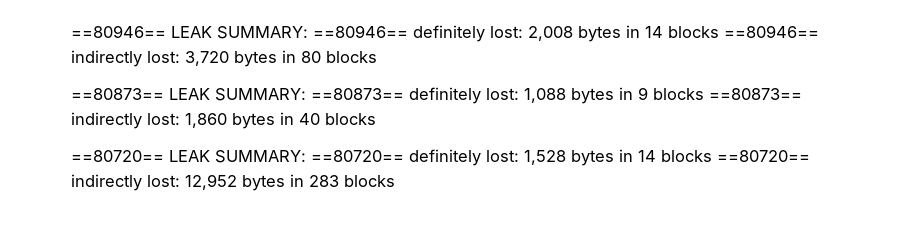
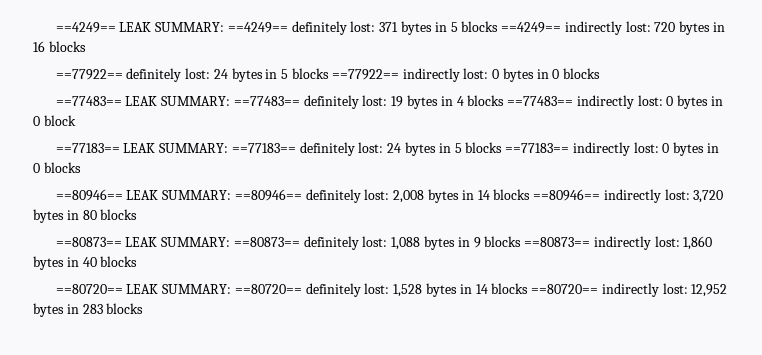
(71, 31) none -> [55,21,726,35] [33,41,86,52] [55,68,601,82] [55,95,724,109] [33,115,76,126] [55,142,720,156] [33,162,81,173] ==4249== LEAK SUMMARY: ==4249== definitely lost: 371 bytes in 5 blocks ==4249== indirectly lost: 720 bytes in 16 blocks // ==77922== definitely lost: 24 bytes in 5 blocks ==77922== indirectly lost: 0 bytes in 0 blocks // ==77483== LEAK SUMMARY: ==77483== definitely lost: 19 bytes in 4 blocks ==77483== indirectly lost: 0 bytes in 0 block // ==77183== LEAK SUMMARY: ==77183== definitely lost: 24 bytes in 5 blocks ==77183== indirectly lost: 0 bytes in 0 blocks //

